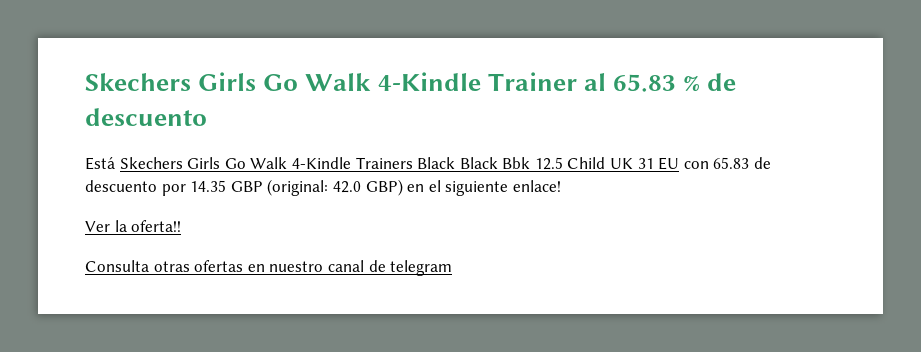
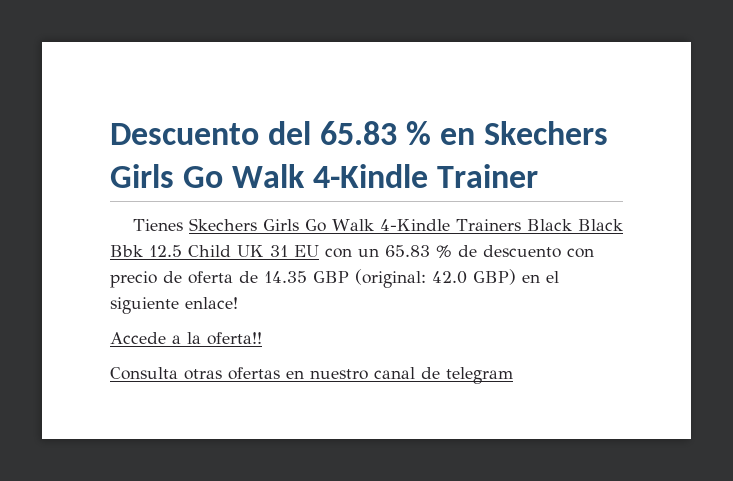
(85, 82) none -> [110,121,476,145] Descuento del 65.83 % en
[583,73,737,92] [85,108,207,126] [85,157,115,170] al 65.83 % de descuento // Está -> [132,219,183,231] // Tienes
[713,157,772,169] [85,180,186,196] 65.83 de descuento por -> [358,245,594,258] [110,271,258,288] un 65.83 % de descuento con precio de oferta de
[85,221,110,232] Ver -> [110,332,181,344] Accede a

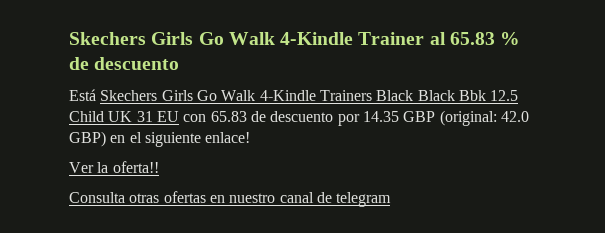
[110,121,476,145] Descuento del 65.83 % en -> (69, 38) none
[132,219,183,231] // Tienes -> [429,32,521,45] [69,57,180,70] [69,89,96,101] al 65.83 % de descuento // Está
[358,245,594,258] [110,271,258,288] un 65.83 % de descuento con precio de oferta de -> [210,111,360,126] 65.83 de descuento por
[110,332,181,344] Accede a -> [69,162,94,173] Ver

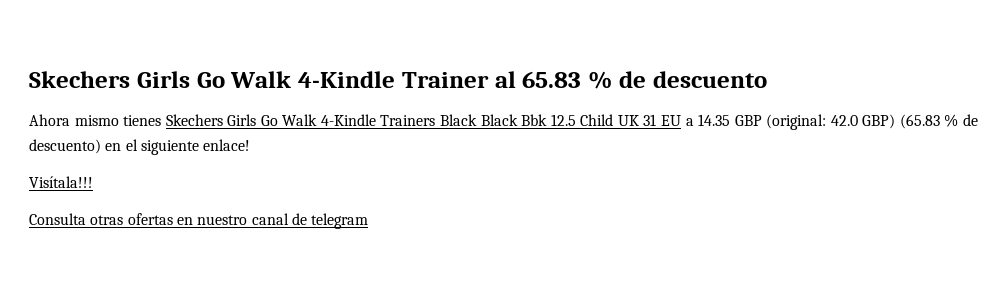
[69,89,96,101] Está -> [29,114,162,126] Ahora mismo tienes
[183,111,360,126] con 65.83 de descuento por -> [685,118,694,126] a
(106, 139) none -> [899,114,978,129] [29,139,101,154] (65.83 % de descuento)
[69,161,159,173] Ver la oferta!! -> [29,176,93,188] Visítala!!!

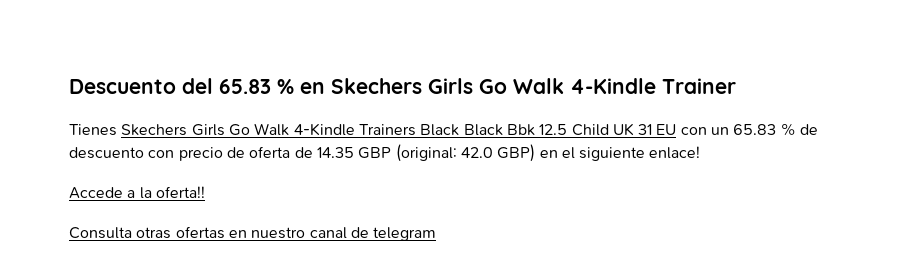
(29, 79) none -> [69,78,325,94] Descuento del 65.83 % en
[494,71,767,89] [29,114,162,126] al 65.83 % de descuento // Ahora mismo tienes -> [69,124,117,136] // Tienes
[685,118,694,126] a -> [680,123,819,136] [69,146,313,161] con un 65.83 % de descuento con precio de oferta de
[899,114,978,129] [29,139,101,154] (65.83 % de descuento) -> (536, 153) none
[29,176,93,188] Visítala!!! -> [69,186,205,199] Accede a la oferta!!

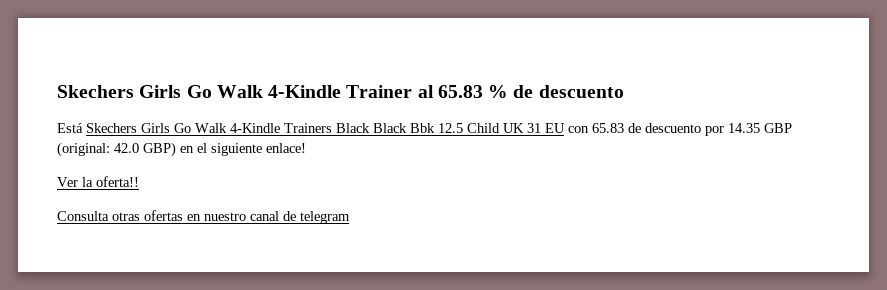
[69,78,325,94] Descuento del 65.83 % en -> (57, 91) none
[69,124,117,136] // Tienes -> [417,85,624,98] [57,123,83,133] al 65.83 % de descuento // Está
[711,123,819,136] [69,146,313,161] un 65.83 % de descuento con precio de oferta de -> [592,123,724,136] 65.83 de descuento por
[69,187,136,199] Accede a -> [57,177,78,187] Ver

